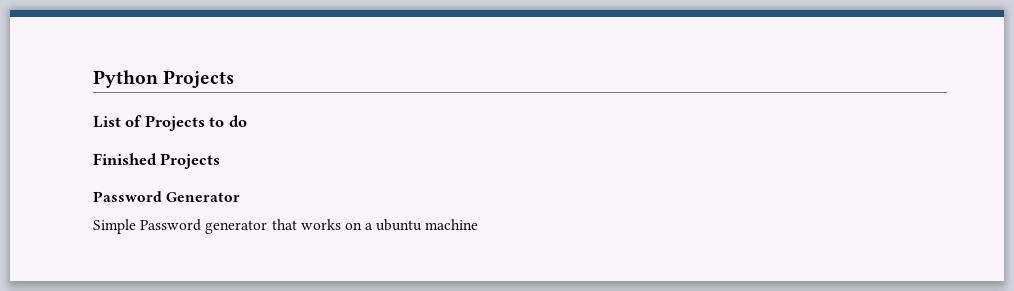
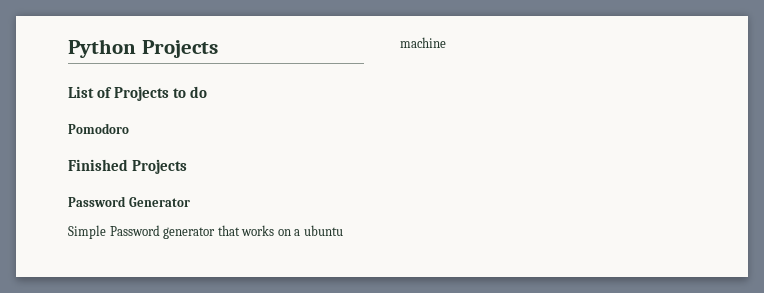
(247, 121) none -> [68,123,129,134] // Pomodoro

